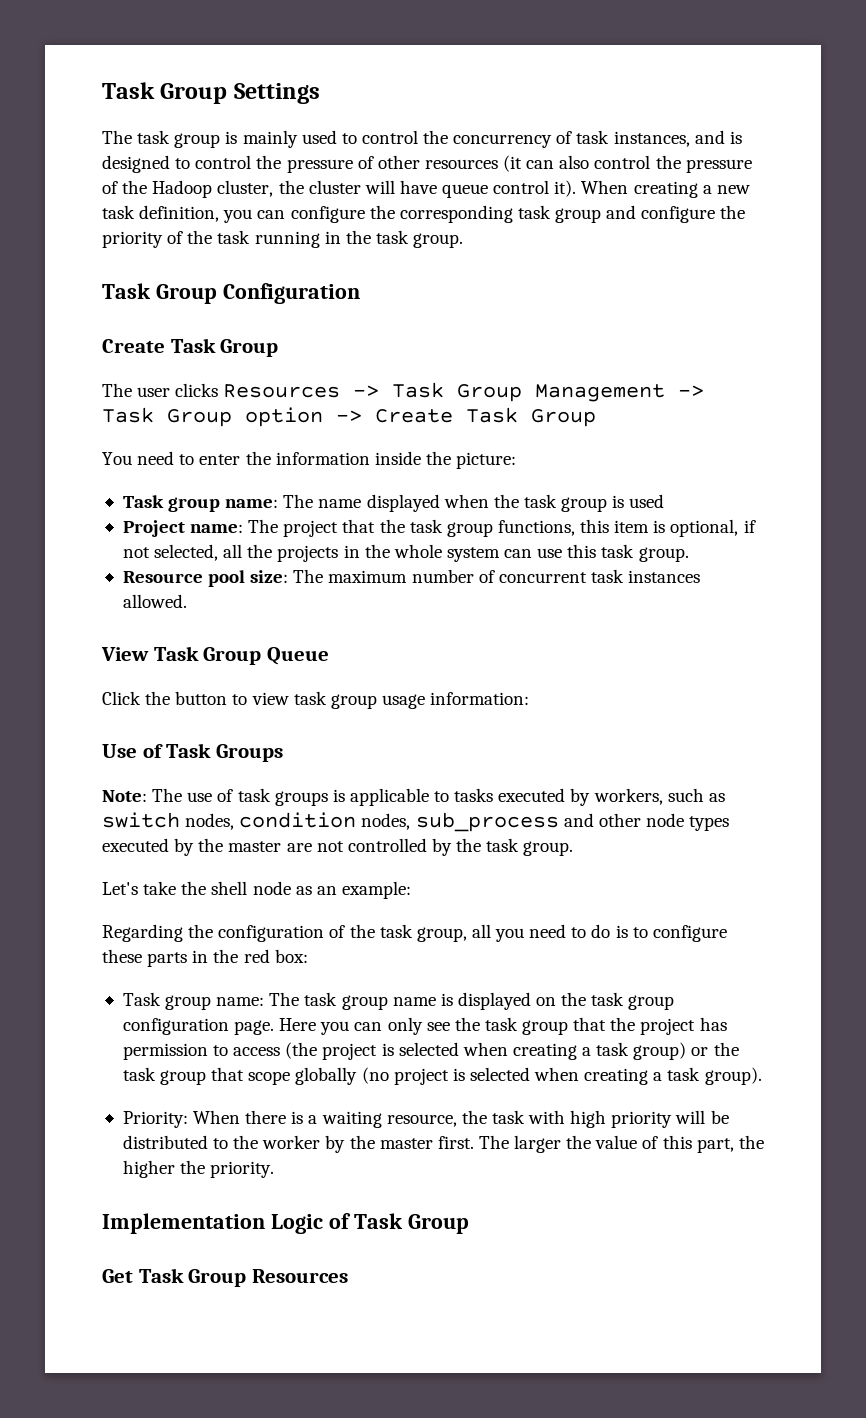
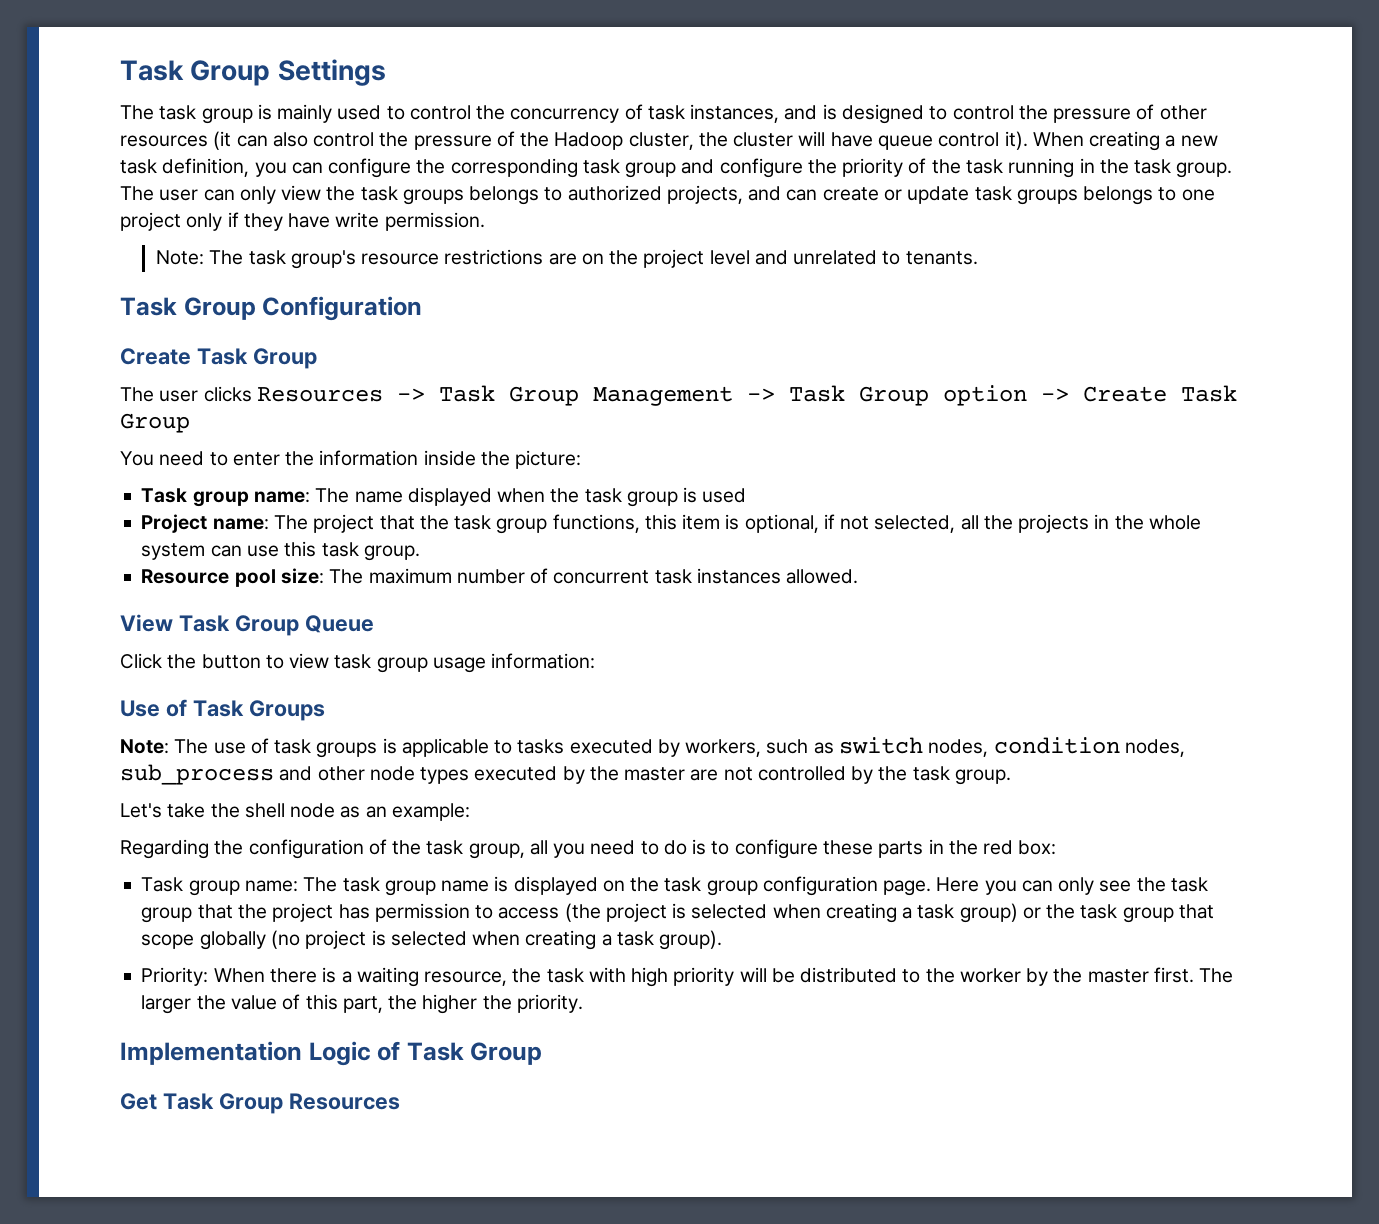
(464, 240) none -> [120,185,1215,205] [120,212,485,231] [156,249,978,269] The user can only view the task groups belongs to authorized projects, and can create or update task groups belongs to one project only if they have write permission. // Note: The task group's resource restrictions are on the project level and unrelated to tenants.

